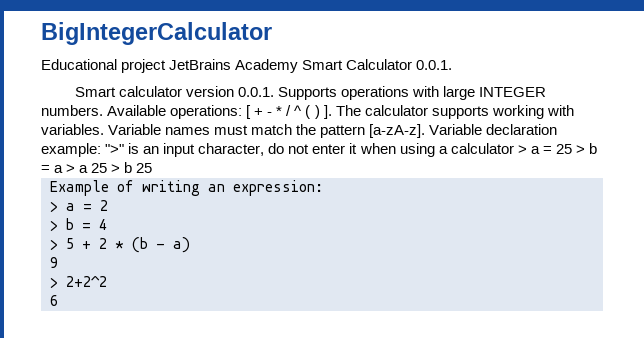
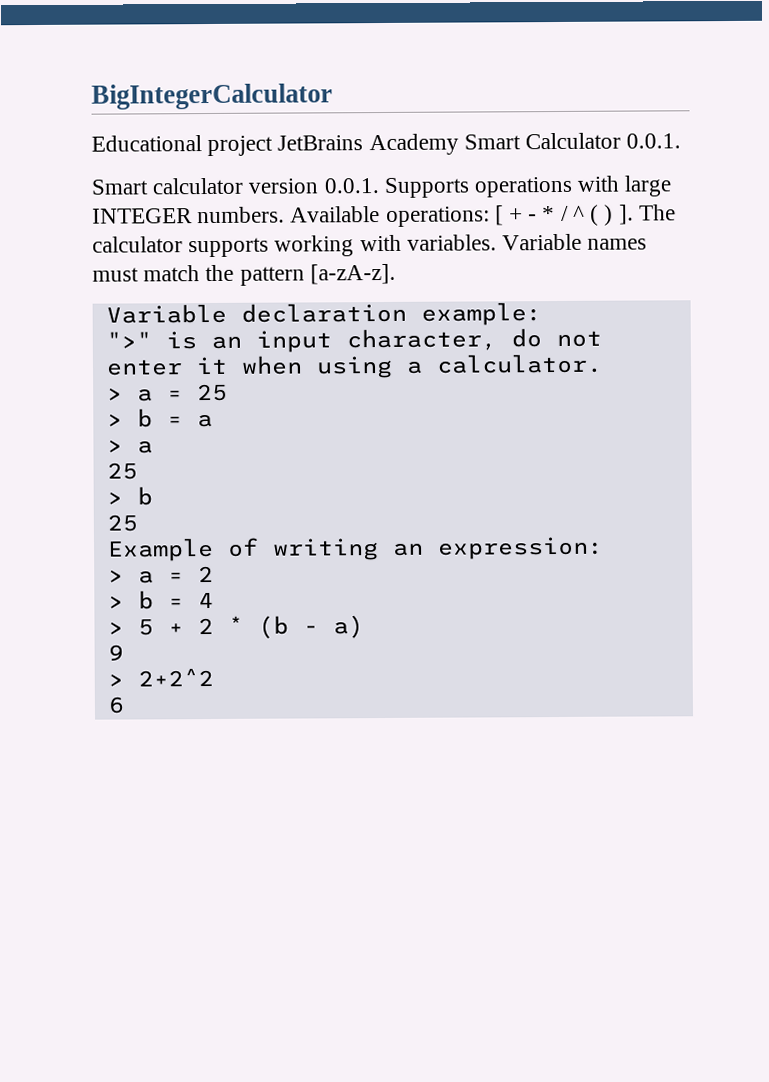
(426, 131) none -> (396, 274) //
(101, 150) none -> (542, 314) //
[450,143,514,154] calculator -> [435,353,603,374] calculator. //
(572, 149) none -> (228, 392) //
[66,162,133,173] > a 25 > b -> [106,439,153,454] [106,462,138,480] [106,486,153,506] // > a // 25 // > b //

